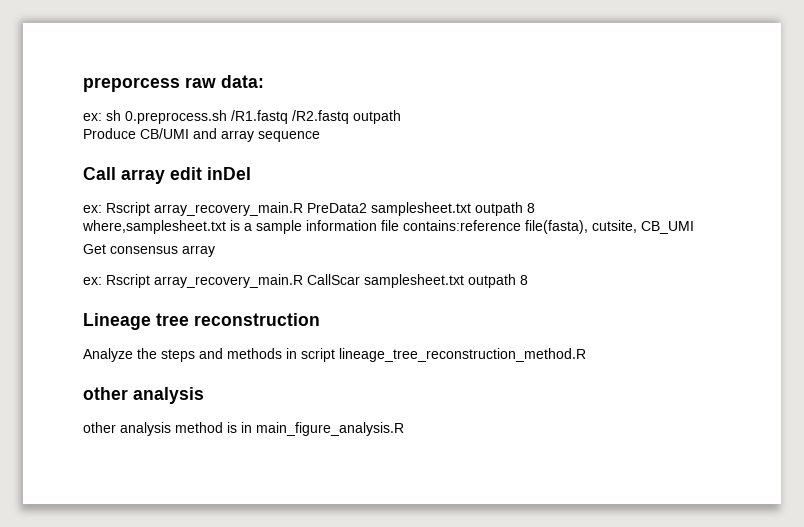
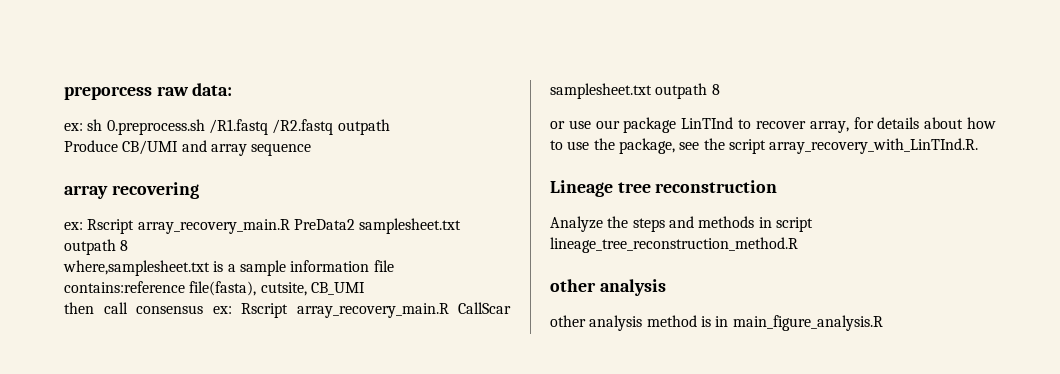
[83,167,251,184] Call array edit inDel -> [64,182,199,199] array recovering
[83,244,215,257] Get consensus array // -> [64,302,203,314] then call consensus
(528, 280) none -> [550,117,996,133] [550,138,979,154] // or use our package LinTInd to recover array, for details about how to use the package, see the script array_recovery_with_LinTInd.R.

